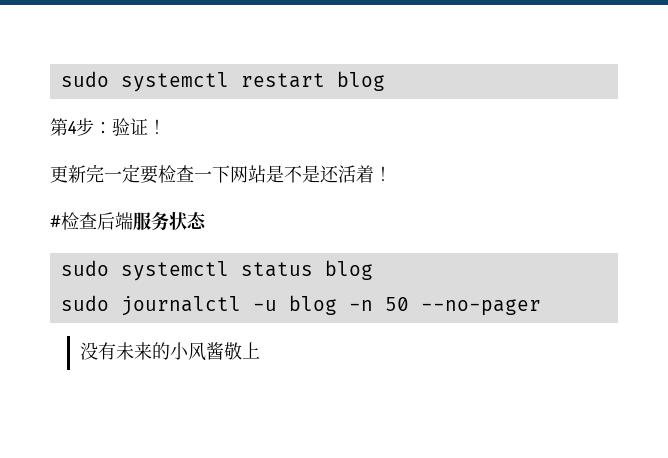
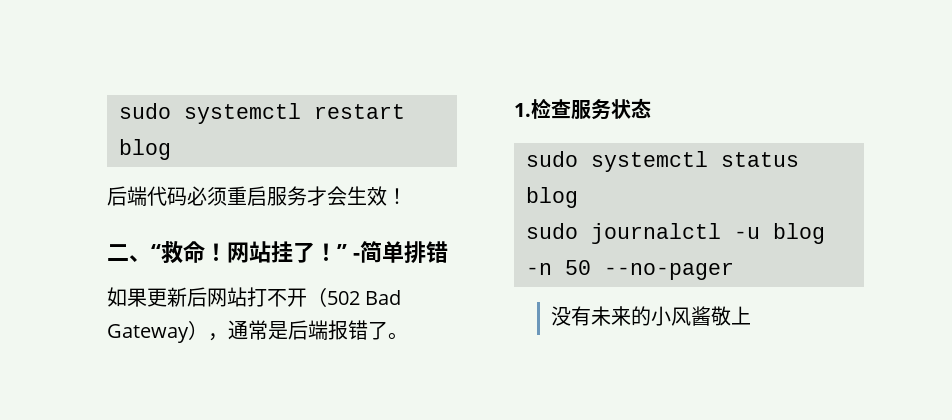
[50,118,166,136] [50,164,392,184] [50,212,133,230] 第4步：验证！ // 更新完一定要检查一下网站是不是还活着！ // #检查后端 -> [107,186,407,206] [107,241,448,264] [107,287,402,307] [107,320,408,343] [514,98,571,119] 后端代码必须重启服务才会生效！ // 二、“救命！网站挂了！” -简单排错 // 如果更新后网站打不开（502 Bad Gateway），通常是后端报错了。 // 1.检查

